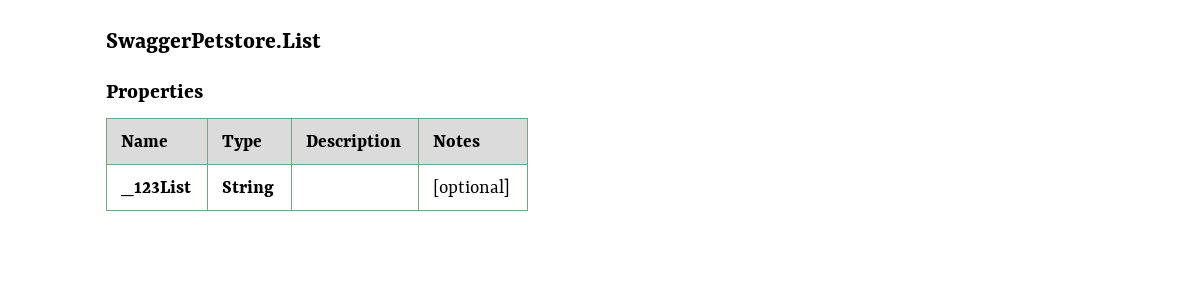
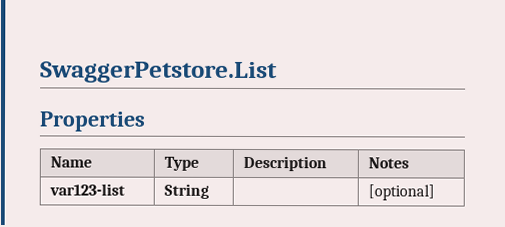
[121,180,192,197] _123List -> [48,183,125,196] var123-list

